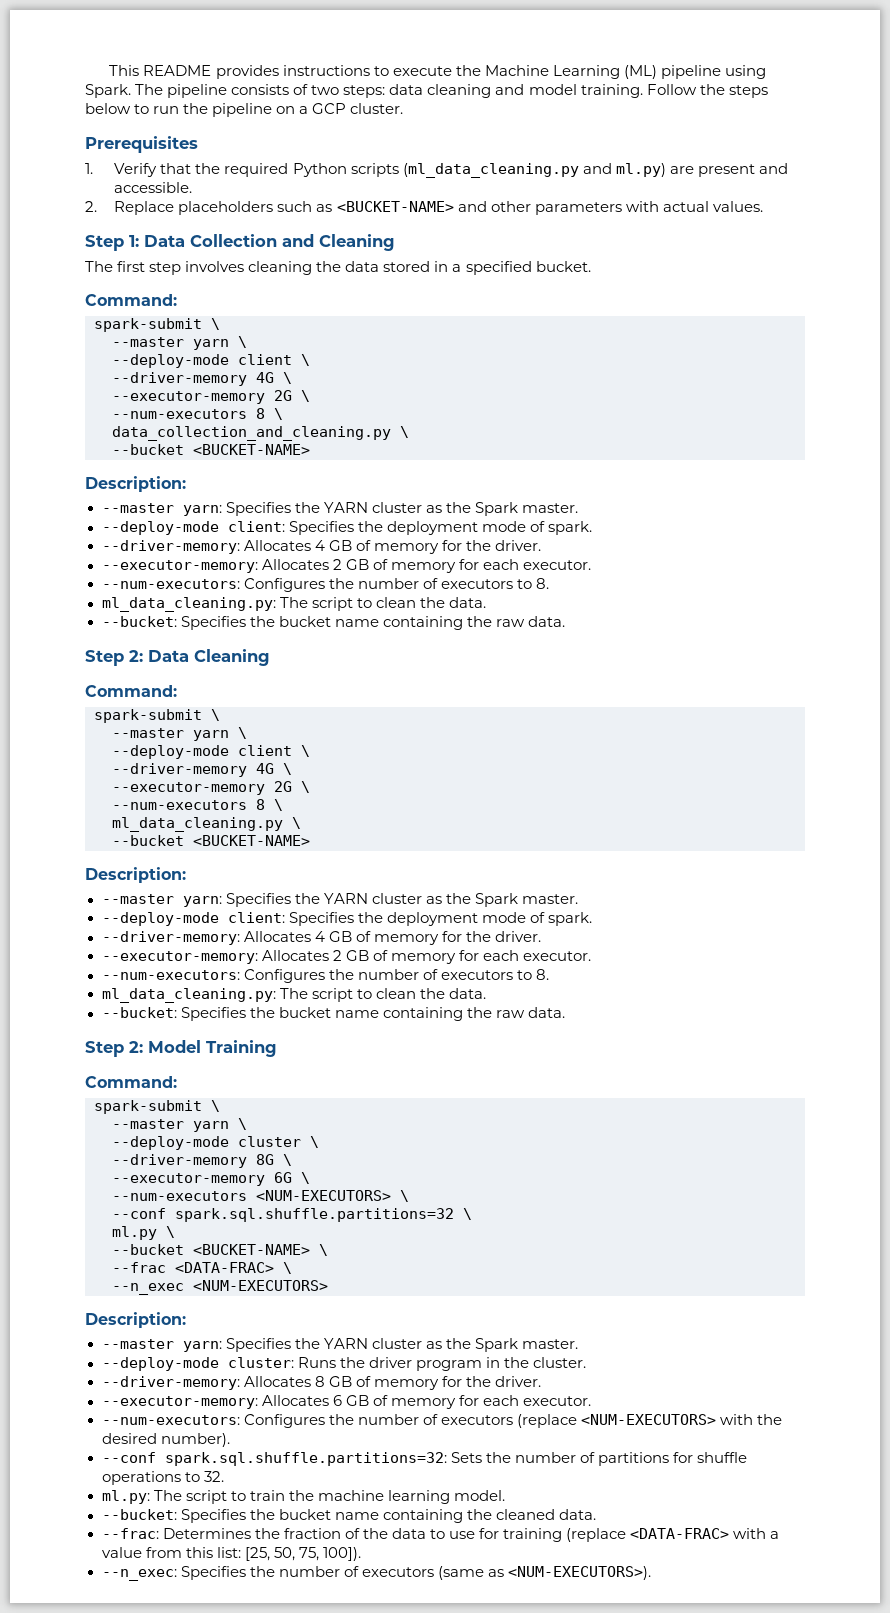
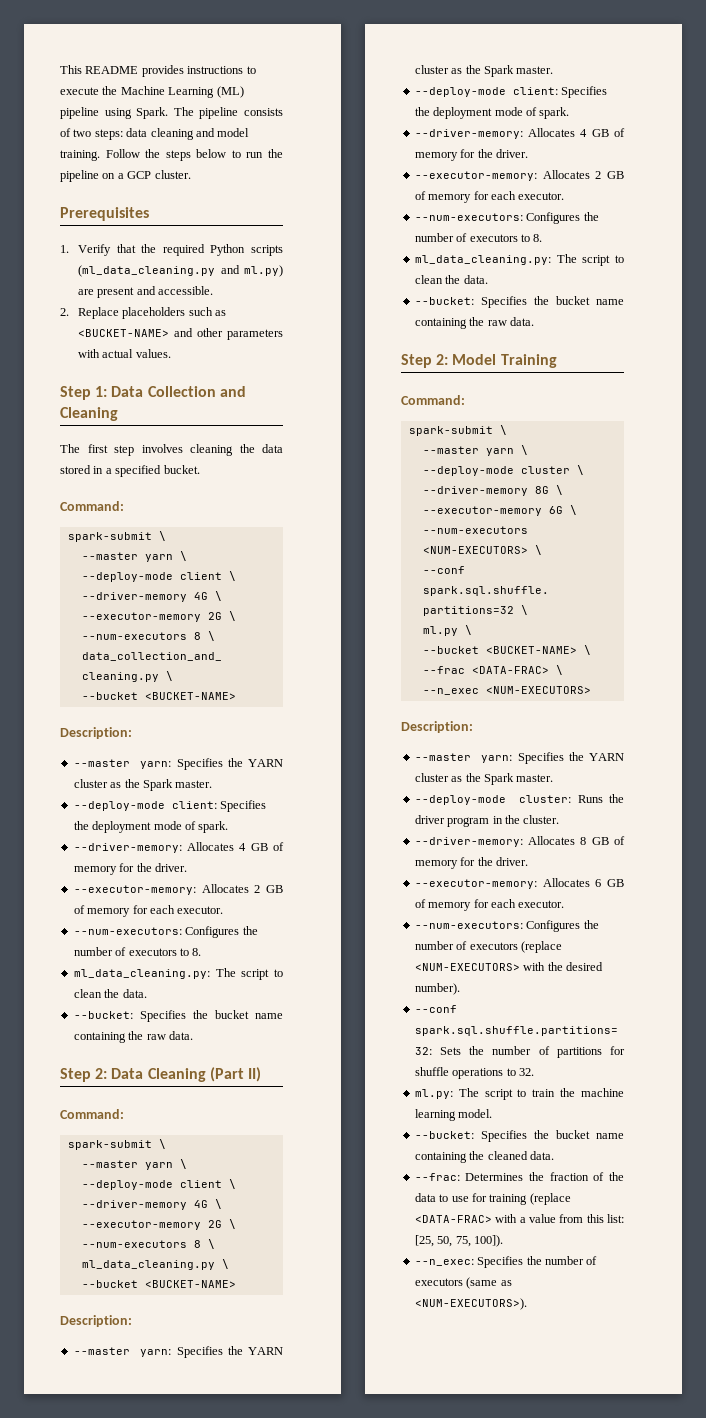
(270, 657) none -> [209,1067,261,1082] (Part II)

